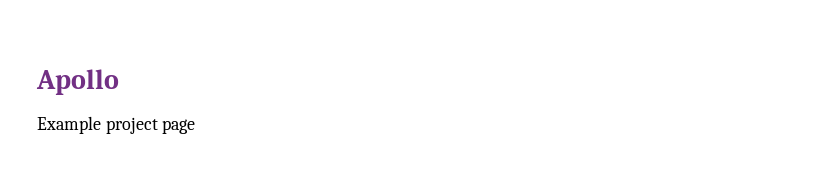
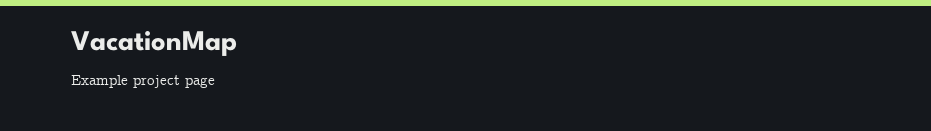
[36,69,119,95] Apollo -> [71,31,237,56] VacationMap

